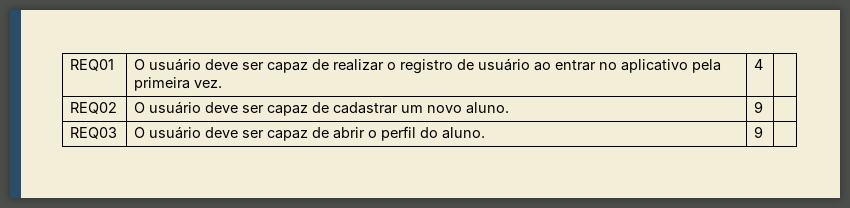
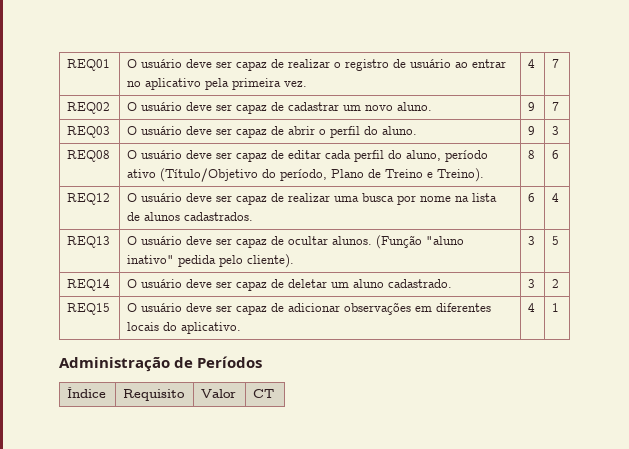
(764, 64) none -> [552,59,560,68] 7
(764, 107) none -> [552,102,560,111] 7
(764, 132) none -> [552,126,560,135] [67,150,111,162] [127,150,489,162] [127,168,485,182] [528,150,536,159] [552,150,560,159] [67,193,111,205] [127,193,498,205] [127,212,254,221] [528,193,536,202] [552,193,560,202] [67,236,111,248] [127,235,465,249] [127,254,295,268] [528,236,536,245] [552,236,560,245] [67,279,111,291] [127,279,453,291] [528,279,536,288] [552,279,560,288] [67,303,111,315] [127,302,492,315] [127,322,242,334] [528,303,536,312] [552,303,560,312] [59,356,263,372] [67,387,107,398] [123,389,186,401] [201,389,237,398] [253,389,275,398] 3 // REQ08 | O usuário deve ser capaz de editar cada perfil do aluno, período ativo (Título/Objetivo do período, Plano de Treino e Treino). | 8 | 6 // REQ12 | O usuário deve ser capaz de realizar uma busca por nome na lista de alunos cadastrados. | 6 | 4 // REQ13 | O usuário deve ser capaz de ocultar alunos. (Função "aluno inativo" pedida pelo cliente). | 3 | 5 // REQ14 | O usuário deve ser capaz de deletar um aluno cadastrado. | 3 | 2 // REQ15 | O usuário deve ser capaz de adicionar observações em diferentes locais do aplicativo. | 4 | 1 // Administração de Períodos // Índice | Requisito | Valor | CT

